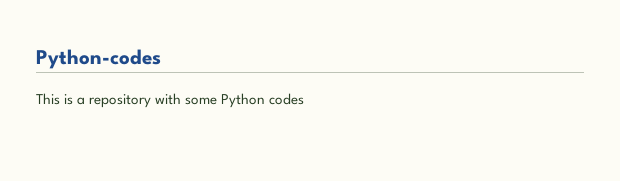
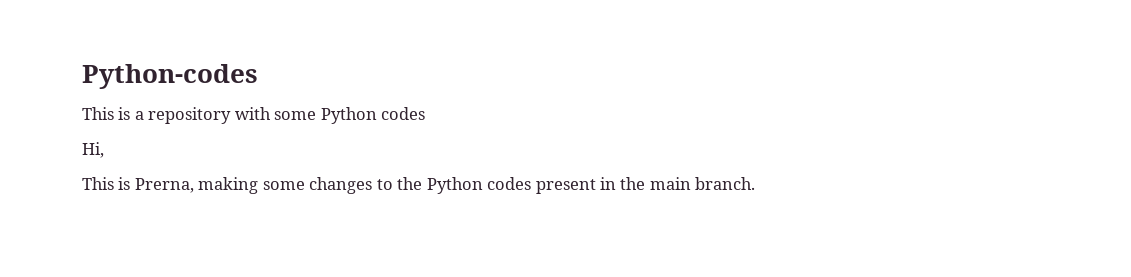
(305, 99) none -> [82,142,104,158] [82,177,756,194] // Hi, // This is Prerna, making some changes to the Python codes present in the main branch.

